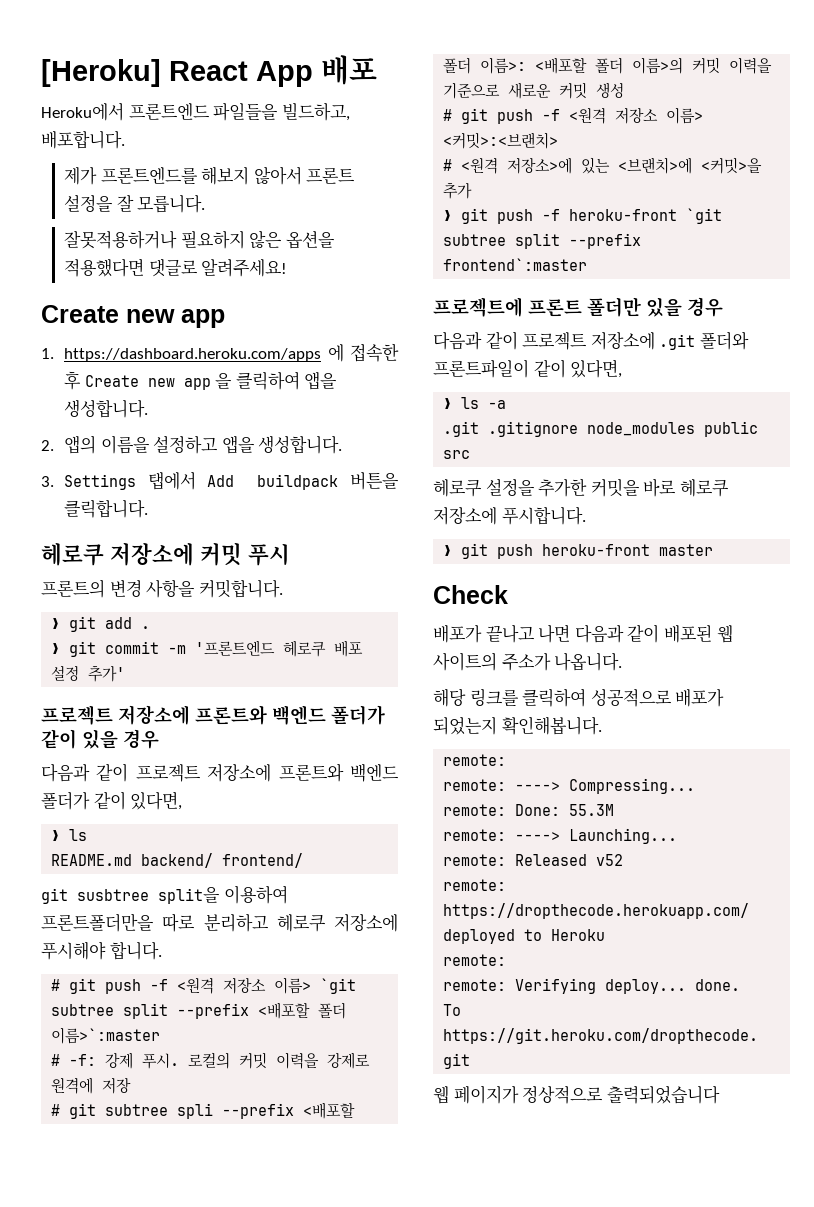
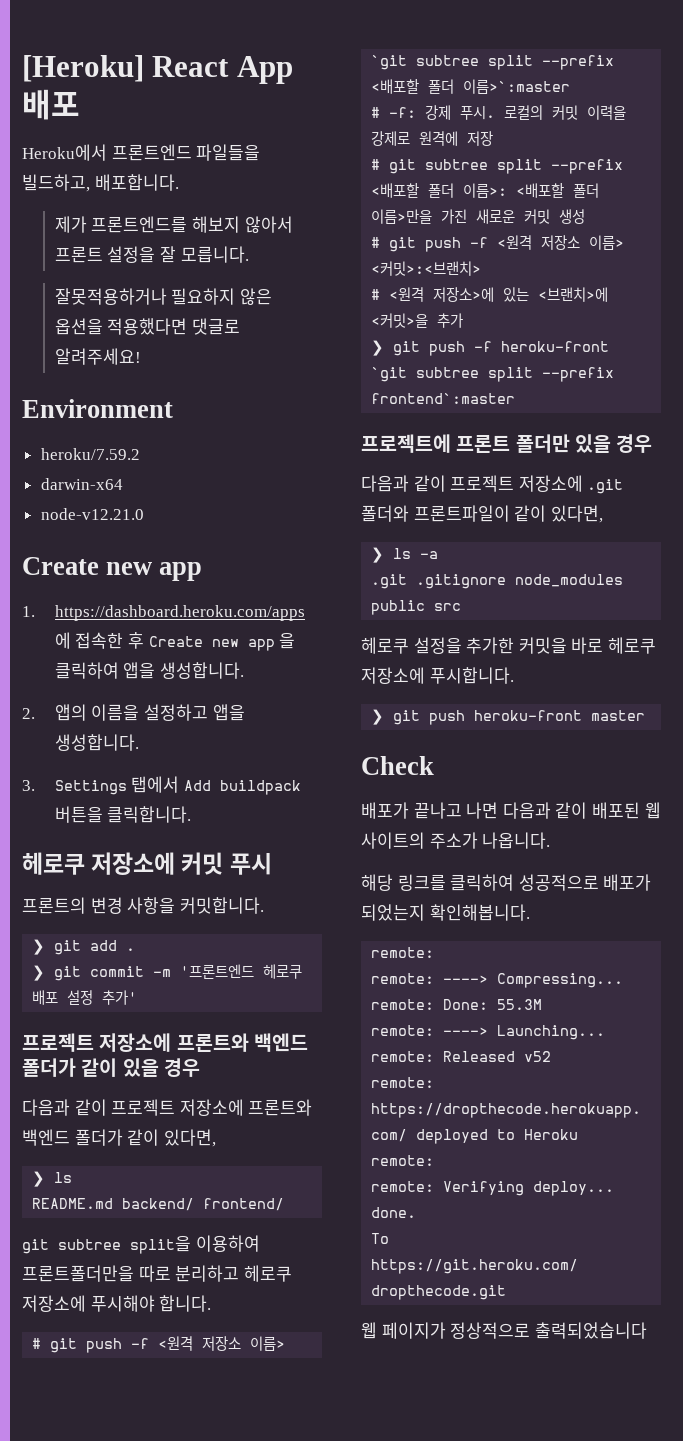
(288, 268) none -> [22,399,173,418] [40,448,140,460] [40,478,123,490] [40,508,144,520] // Environment // heroku/7.59.2 // darwin-x64 // node-v12.21.0
[77,889,149,901] susbtree -> [58,1239,121,1250] subtree
[177,1103,214,1119] spli -> [497,159,543,174] split
[632,57,773,74] [443,82,501,99] 이름>의 커밋 이력을 기준으로 -> [371,209,468,224] 이름>만을 가진

